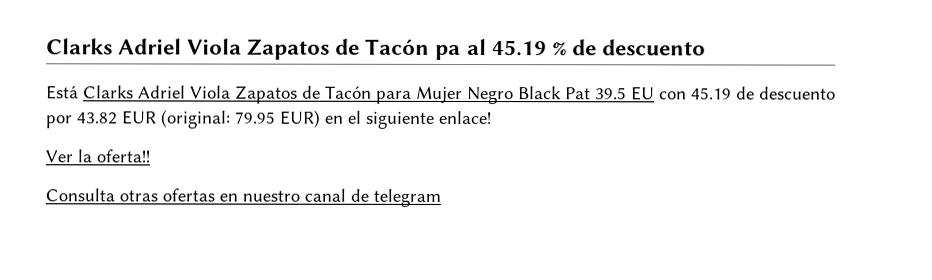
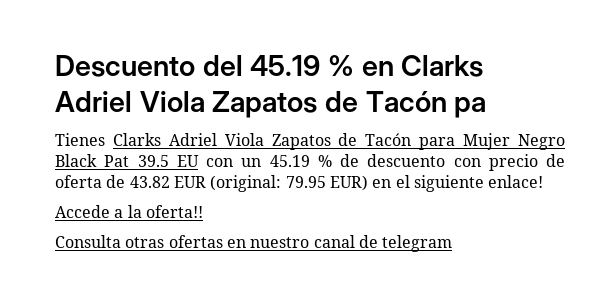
(46, 46) none -> [55,55,394,77] Descuento del 45.19 % en
[466,39,706,57] [46,85,79,100] al 45.19 % de descuento // Está -> [55,133,105,146] // Tienes
[691,86,836,100] [46,115,73,129] 45.19 de descuento por -> [241,154,565,171] [55,175,126,188] un 45.19 % de descuento con precio de oferta de
[45,150,73,163] Ver -> [55,205,124,218] Accede a

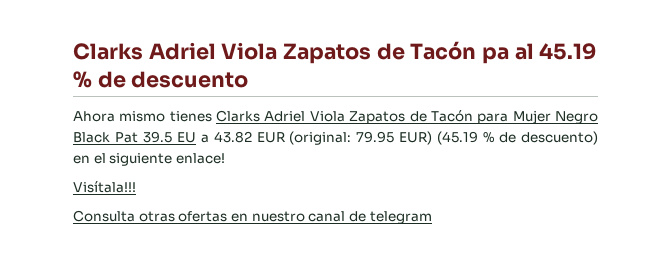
[55,55,394,77] Descuento del 45.19 % en -> (73, 51) none
[55,133,105,146] // Tienes -> [514,43,597,60] [73,71,249,88] [73,111,212,122] al 45.19 % de descuento // Ahora mismo tienes
[206,154,565,171] [55,175,126,188] con un 45.19 % de descuento con precio de oferta de -> [200,134,209,143] a
(368, 183) none -> [437,131,598,145] (45.19 % de descuento)
[55,205,203,218] Accede a la oferta!! -> [73,181,136,193] Visítala!!!

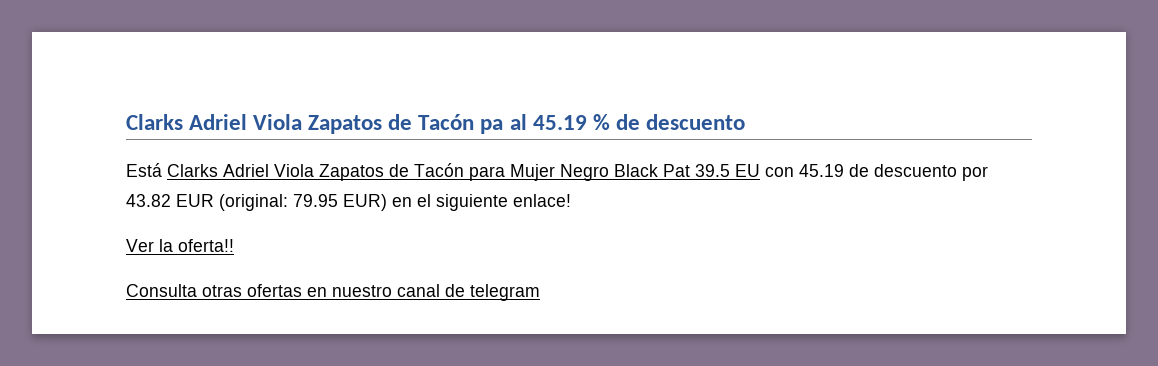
[73,111,212,122] Ahora mismo tienes -> [126,163,162,177] Está
[200,134,209,143] a -> [765,164,988,181] con 45.19 de descuento por
[437,131,598,145] (45.19 % de descuento) -> (387, 202) none
[73,181,136,193] Visítala!!! -> [126,239,234,252] Ver la oferta!!

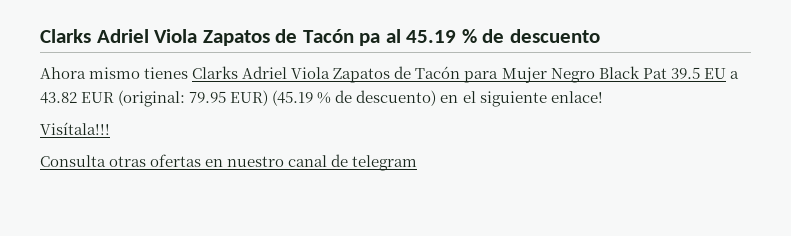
[126,163,162,177] Está -> [40,67,189,79] Ahora mismo tienes
[765,164,988,181] con 45.19 de descuento por -> [729,71,739,79] a
(387, 202) none -> [272,90,437,106] (45.19 % de descuento)
[126,239,234,252] Ver la oferta!! -> [40,122,110,135] Visítala!!!

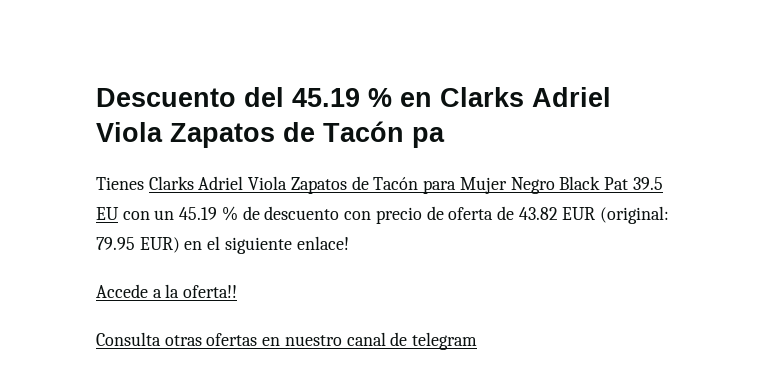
(40, 36) none -> [96,87,432,107] Descuento del 45.19 % en
[385,29,600,43] [40,67,189,79] al 45.19 % de descuento // Ahora mismo tienes -> [96,177,144,190] // Tienes
[729,71,739,79] a -> [122,206,514,224] con un 45.19 % de descuento con precio de oferta de
[272,90,437,106] (45.19 % de descuento) -> (180, 245) none
[40,122,110,135] Visítala!!! -> [96,284,238,298] Accede a la oferta!!

